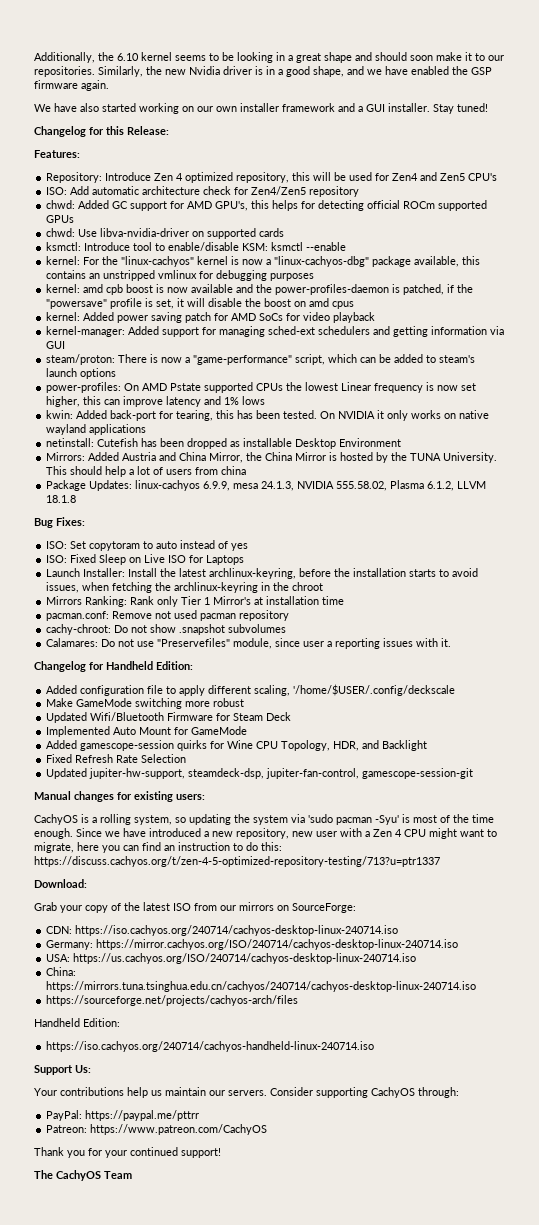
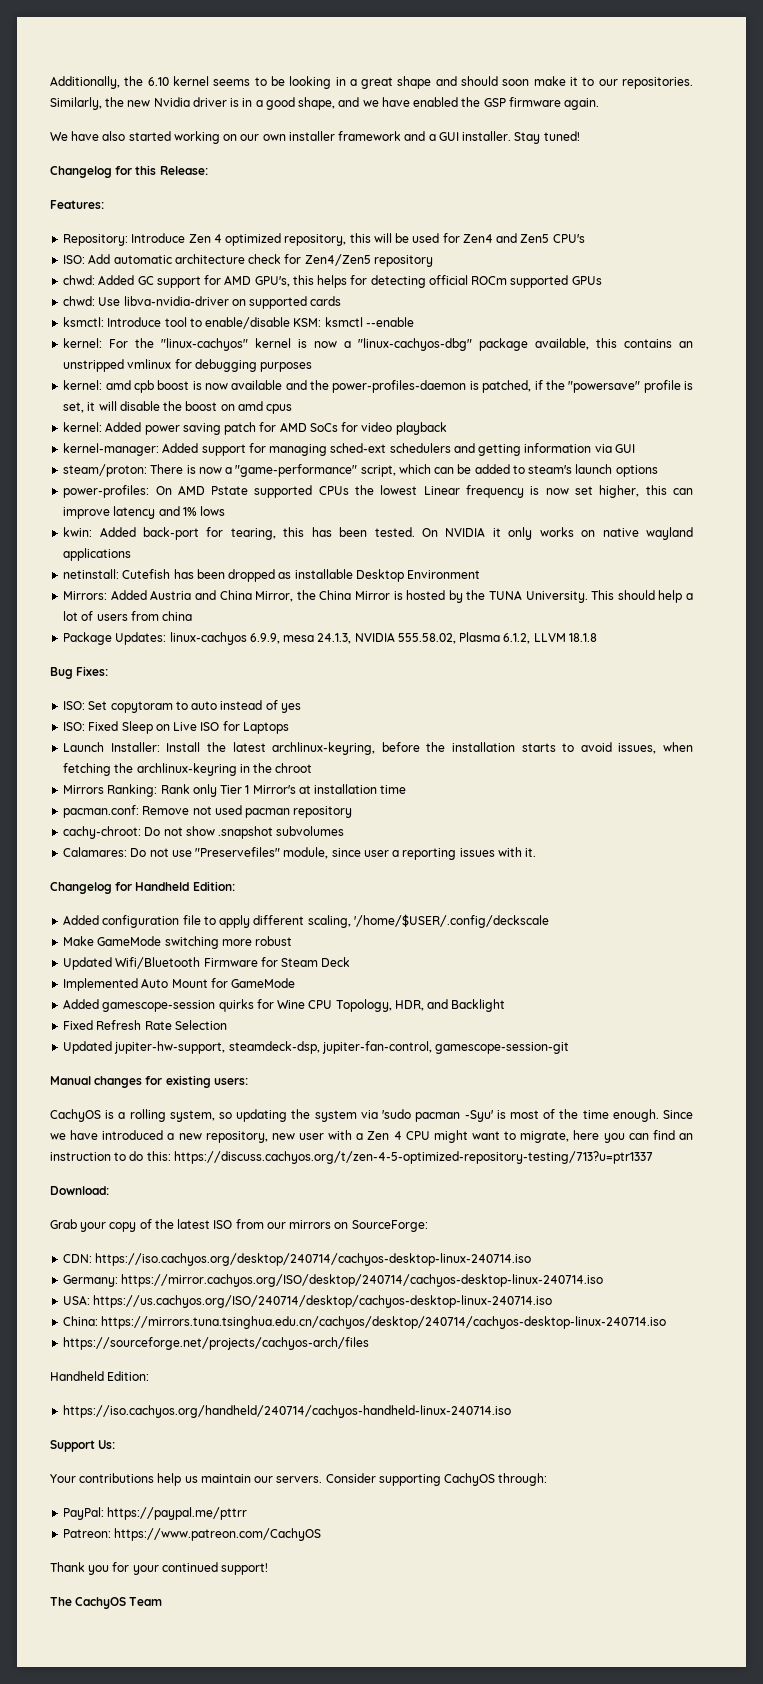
[75,925,399,936] https://iso.cachyos.org/240714/cachyos-desktop-linux-240714.iso -> [95,1253,532,1266] https://iso.cachyos.org/desktop/240714/cachyos-desktop-linux-240714.iso
[96,939,459,950] https://mirror.cachyos.org/ISO/240714/cachyos-desktop-linux-240714.iso -> [121,1274,604,1287] https://mirror.cachyos.org/ISO/desktop/240714/cachyos-desktop-linux-240714.iso
[73,953,417,964] https://us.cachyos.org/ISO/240714/cachyos-desktop-linux-240714.iso -> [93,1295,553,1308] https://us.cachyos.org/ISO/240714/desktop/cachyos-desktop-linux-240714.iso
[46,981,477,992] https://mirrors.tuna.tsinghua.edu.cn/cachyos/240714/cachyos-desktop-linux-240714.iso -> [101,1316,667,1329] https://mirrors.tuna.tsinghua.edu.cn/cachyos/desktop/240714/cachyos-desktop-linux-240714.iso
[46,1041,375,1052] https://iso.cachyos.org/240714/cachyos-handheld-linux-240714.iso -> [63,1405,512,1418] https://iso.cachyos.org/handheld/240714/cachyos-handheld-linux-240714.iso

